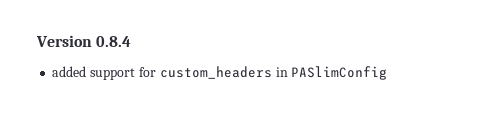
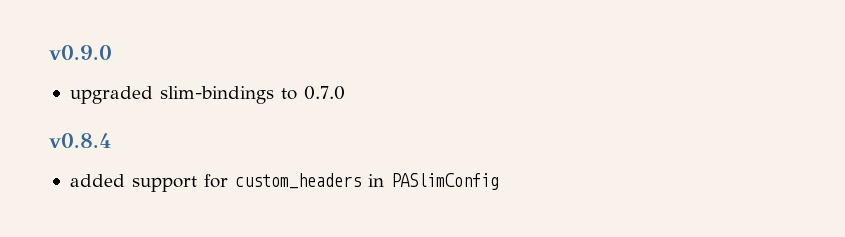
[36,35,132,47] Version 0.8.4 -> [49,45,112,60] [69,86,345,104] [49,133,111,148] v0.9.0 // upgraded slim-bindings to 0.7.0 // v0.8.4

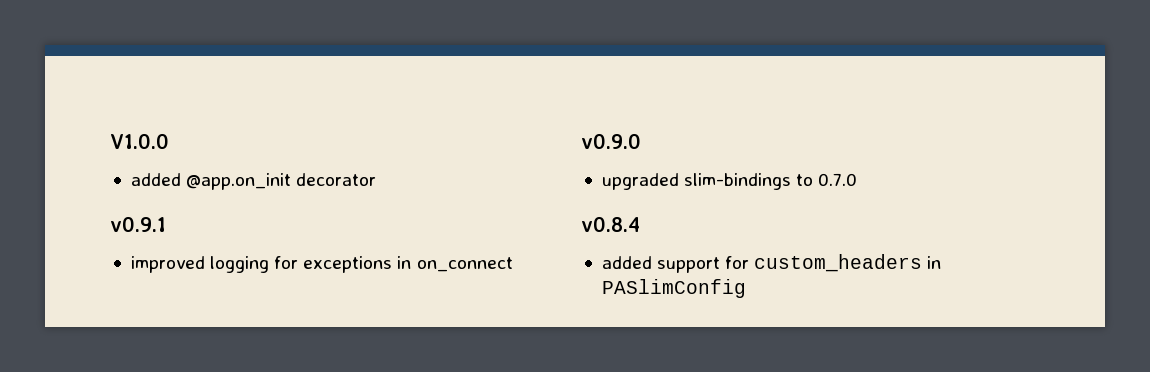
(49, 52) none -> [110,133,169,149] [130,173,377,190] [110,216,166,232] [130,256,513,273] V1.0.0 // added @app.on_init decorator // v0.9.1 // improved logging for exceptions in on_connect //

